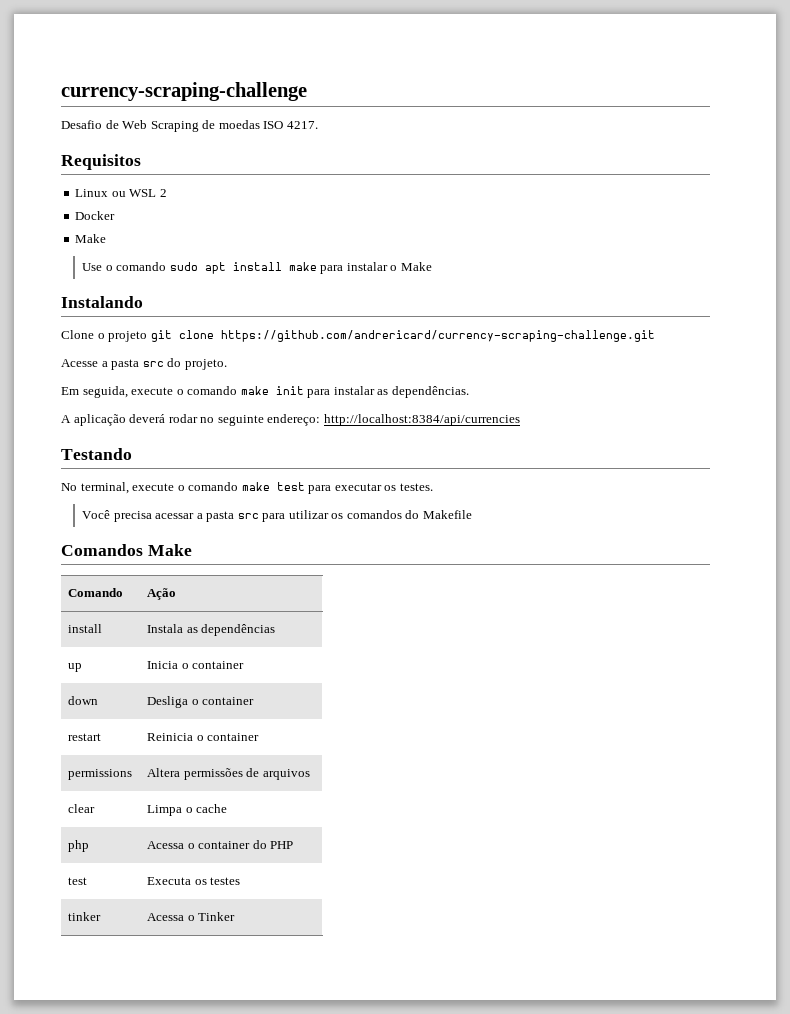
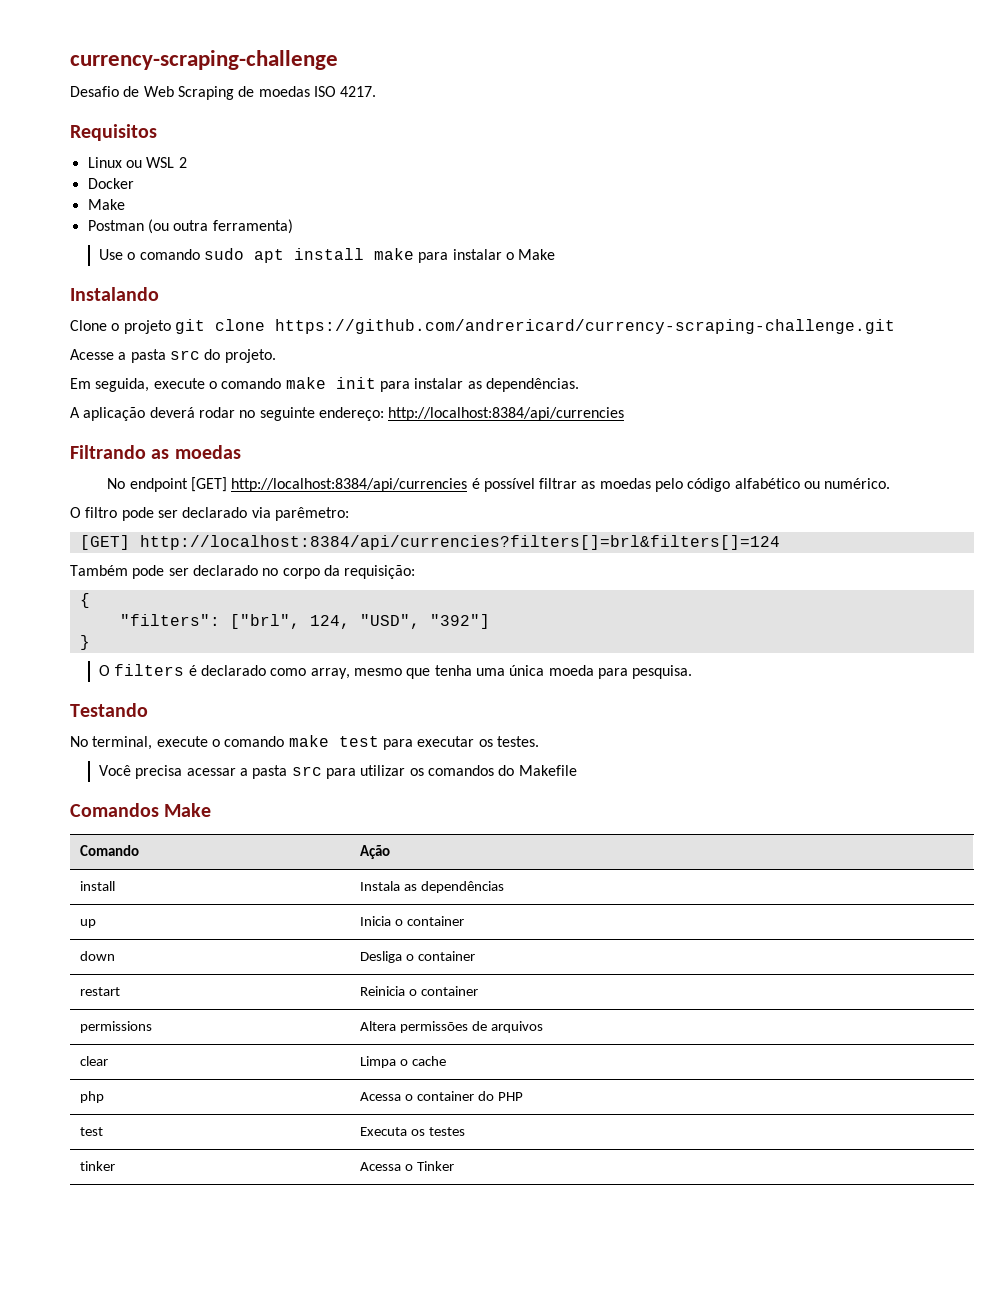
(107, 238) none -> [87,219,293,234] // Postman (ou outra ferramenta)
(520, 420) none -> [70,445,241,459] [107,477,891,492] [70,507,349,521] [79,535,780,550] [70,565,416,579] [79,593,90,608] [119,614,490,629] [79,635,90,650] [98,664,693,679] // Filtrando as moedas // No endpoint [GET] http://localhost:8384/api/currencies é possível filtrar as moedas pelo código alfabético ou numérico. // O filtro pode ser declarado via parêmetro: // [GET] http://localhost:8384/api/currencies?filters[]=brl&filters[]=124 // Também pode ser declarado no corpo da requisição: // { // "filters": ["brl", 124, "USD", "392"] // } // O filters é declarado como array, mesmo que tenha uma única moeda para pesquisa.

